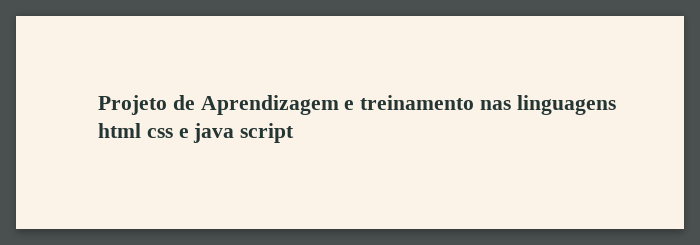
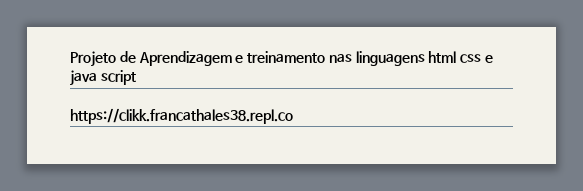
(295, 133) none -> [70,108,293,124] // https://clikk.francathales38.repl.co

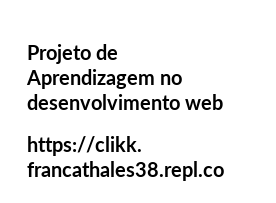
[235,51,494,66] [70,70,136,86] e treinamento nas linguagens html css e java script -> [160,74,183,85] [27,94,224,110] no desenvolvimento web

